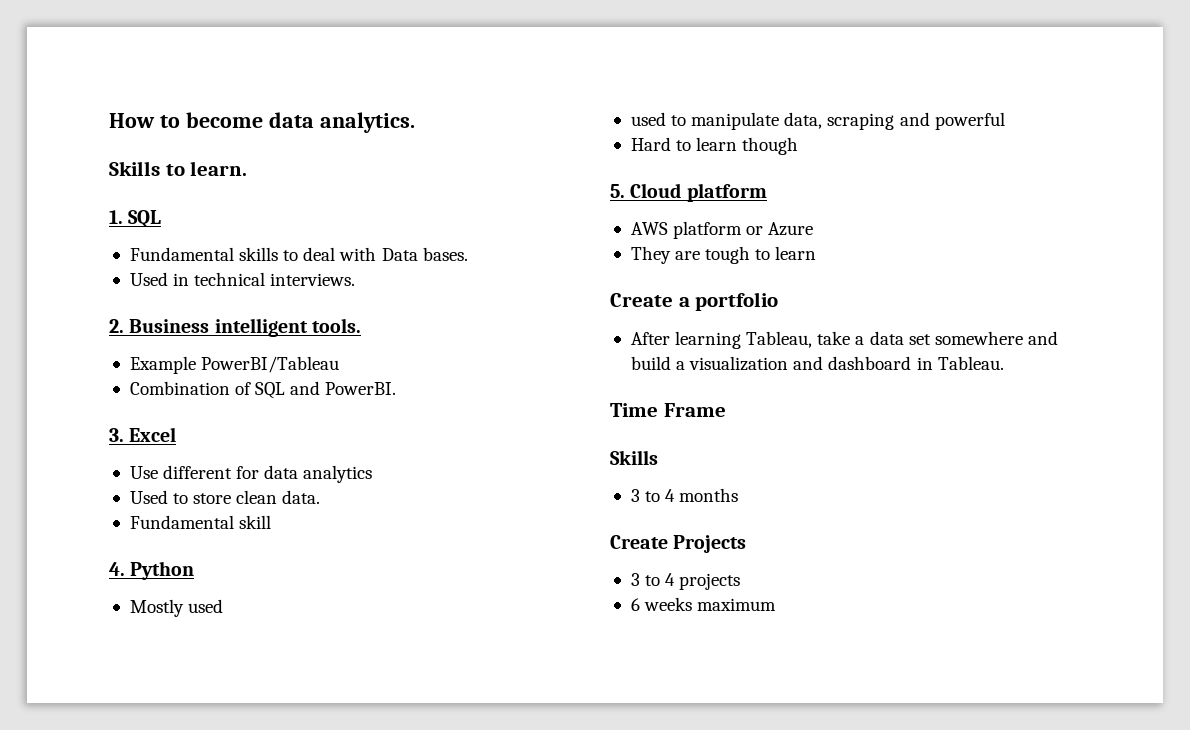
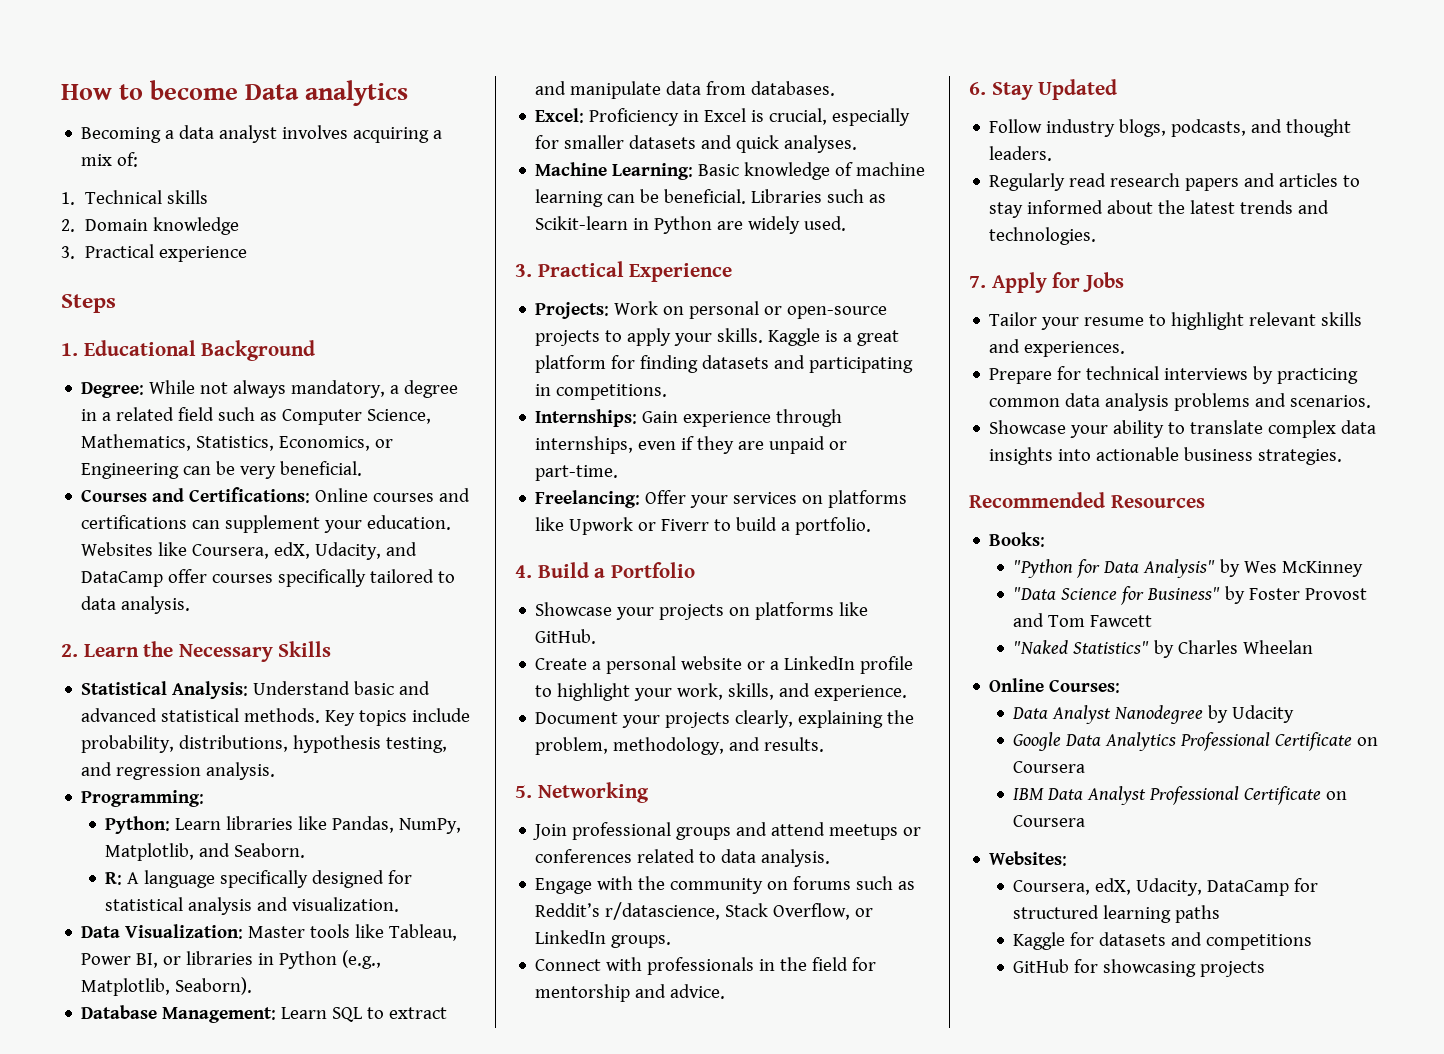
[268,112,415,133] [109,161,248,176] [109,210,162,228] [129,247,468,261] [129,272,356,286] [109,318,362,337] [129,356,340,374] [129,381,397,399] [109,427,177,442] [129,465,373,483] [129,490,321,504] [129,515,272,529] [109,561,195,580] [129,599,224,617] [630,112,1005,130] [630,137,799,155] [610,183,767,202] [630,221,814,239] [630,246,817,264] [610,292,779,311] [630,331,1058,349] [630,356,1004,371] [610,403,726,417] [610,450,658,465] [630,488,739,502] [610,535,747,553] [630,573,741,590] [630,597,777,611] data analytics. // Skills to learn. // 1. SQL // Fundamental skills to deal with Data bases. // Used in technical interviews. // 2. Business intelligent tools. // Example PowerBI/Tableau // Combination of SQL and PowerBI. // 3. Excel // Use different for data analytics // Used to store clean data. // Fundamental skill // 4. Python // Mostly used // used to manipulate data, scraping and powerful // Hard to learn though // 5. Cloud platform // AWS platform or Azure // They are tough to learn // Create a portfolio // After learning Tableau, take a data set somewhere and build a visualization and dashboard in Tableau. // Time Frame // Skills // 3 to 4 months // Create Projects // 3 to 4 projects // 6 weeks maximum -> [245,80,409,106] [81,125,443,143] [81,152,139,167] [61,190,208,205] [61,217,239,235] [61,244,247,262] [61,294,116,313] [61,340,316,361] [81,380,459,398] [81,407,432,425] [81,434,394,451] [81,461,363,479] [81,487,471,503] [81,515,452,533] [81,542,418,560] [81,569,456,587] [81,596,191,614] [61,641,332,662] [81,681,431,699] [81,708,471,726] [81,735,448,753] [81,762,276,780] [81,790,205,807] [105,816,462,834] [105,843,306,861] [105,870,413,888] [105,897,400,915] [81,924,458,941] [81,950,382,969] [81,977,253,996] [81,1005,448,1023] [535,81,836,99] [535,108,911,126] [535,135,858,153] [535,162,926,180] [535,189,887,207] [535,216,847,234] [515,261,733,282] [535,301,888,319] [535,328,900,346] [535,355,914,373] [535,384,668,400] [535,409,843,427] [535,436,848,454] [535,465,619,481] [535,490,908,508] [535,517,872,535] [515,562,695,578] [535,602,869,620] [535,629,597,644] [535,656,914,674] [535,683,908,701] [535,710,915,728] [535,737,825,755] [515,782,649,803] [533,822,922,840] [535,849,831,867] [535,876,916,894] [535,902,874,920] [535,930,672,948] [535,957,877,975] [535,984,726,1002] [969,79,1118,100] [989,119,1352,137] [989,146,1053,161] [989,173,1361,191] [989,200,1330,218] [989,227,1097,245] [969,272,1124,293] [989,312,1363,330] [989,339,1126,357] [989,366,1359,384] [989,393,1372,411] [989,420,1377,438] [989,447,1343,465] [969,492,1205,508] [989,532,1046,547] [1013,559,1364,578] [1013,586,1368,605] [1013,613,1153,627] [1013,640,1314,658] [989,678,1121,693] [1012,705,1295,724] [1013,732,1379,751] [1013,761,1086,773] [1013,786,1348,805] [1013,815,1086,827] [989,851,1068,866] [1013,878,1319,896] [1013,905,1221,923] [1013,932,1313,950] [1013,959,1266,977] Data analytics // Becoming a data analyst involves acquiring a mix of: // 1. Technical skills // 2. Domain knowledge // 3. Practical experience // Steps // 1. Educational Background // Degree: While not always mandatory, a degree in a related field such as Computer Science, Mathematics, Statistics, Economics, or Engineering can be very beneficial. // Courses and Certifications: Online courses and certifications can supplement your education. Websites like Coursera, edX, Udacity, and DataCamp offer courses specifically tailored to data analysis. // 2. Learn the Necessary Skills // Statistical Analysis: Understand basic and advanced statistical methods. Key topics include probability, distributions, hypothesis testing, and regression analysis. // Programming: // Python: Learn libraries like Pandas, NumPy, Matplotlib, and Seaborn. // R: A language specifically designed for statistical analysis and visualization. // Data Visualization: Master tools like Tableau, Power BI, or libraries in Python (e.g., Matplotlib, Seaborn). // Database Management: Learn SQL to extract and manipulate data from databases. // Excel: Proficiency in Excel is crucial, especially for smaller datasets and quick analyses. // Machine Learning: Basic knowledge of machine learning can be beneficial. Libraries such as Scikit-learn in Python are widely used. // 3. Practical Experience // Projects: Work on personal or open-source projects to apply your skills. Kaggle is a great platform for finding datasets and participating in competitions. // Internships: Gain experience through internships, even if they are unpaid or part-time. // Freelancing: Offer your services on platforms like Upwork or Fiverr to build a portfolio. // 4. Build a Portfolio // Showcase your projects on platforms like GitHub. // Create a personal website or a LinkedIn profile to highlight your work, skills, and experience. // Document your projects clearly, explaining the problem, methodology, and results. // 5. Networking // Join professional groups and attend meetups or conferences related to data analysis. // Engage with the community on forums such as Reddit’s r/datascience, Stack Overflow, or LinkedIn groups. // Connect with professionals in the field for mentorship and advice. // 6. Stay Updated // Follow industry blogs, podcasts, and thought leaders. // Regularly read research papers and articles to stay informed about the latest trends and technologies. // 7. Apply for Jobs // Tailor your resume to highlight relevant skills and experiences. // Prepare for technical interviews by practicing common data analysis problems and scenarios. // Showcase your ability to translate complex data insights into actionable business strategies. // Recommended Resources // Books: // "Python for Data Analysis" by Wes McKinney // "Data Science for Business" by Foster Provost and Tom Fawcett // "Naked Statistics" by Charles Wheelan // Online Courses: // Data Analyst Nanodegree by Udacity // Google Data Analytics Professional Certificate on Coursera // IBM Data Analyst Professional Certificate on Coursera // Websites: // Coursera, edX, Udacity, DataCamp for structured learning paths // Kaggle for datasets and competitions // GitHub for showcasing projects

